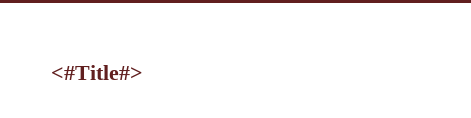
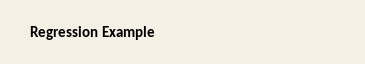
[51,65,143,80] <#Title#> -> [30,26,155,40] Regression Example

